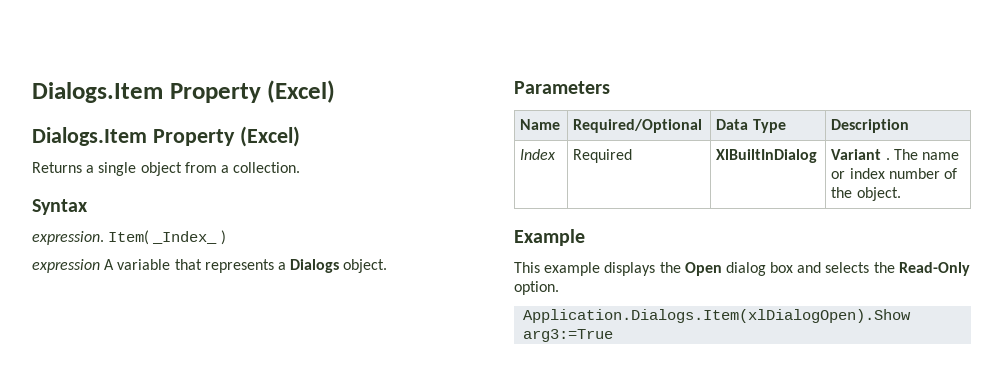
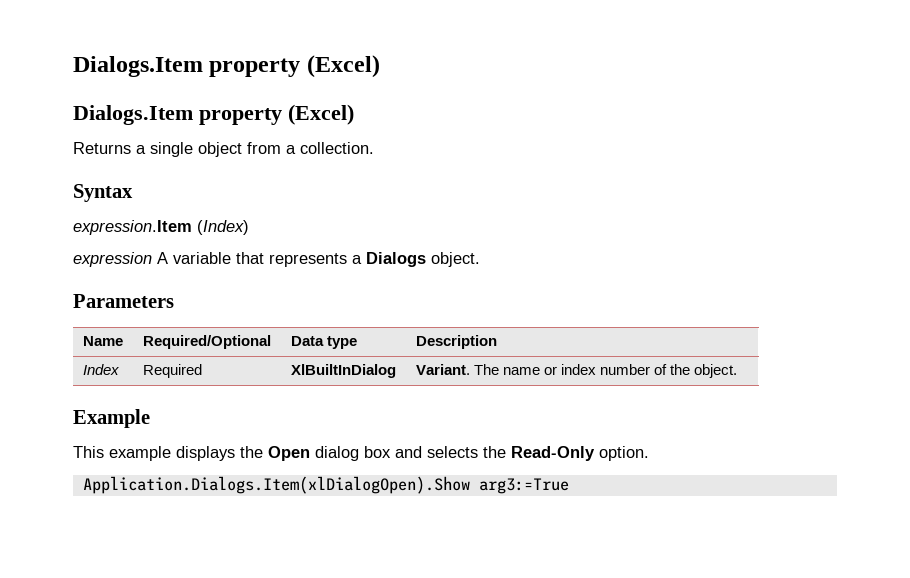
[32,82,261,103] Dialogs.Item Property -> [73,56,301,77] Dialogs.Item property
[152,129,235,146] Property -> [199,108,282,125] property
[32,230,226,245] expression. Item( _Index_ ) -> [73,220,249,235] expression.Item (Index)
[752,119,786,133] Type -> [326,336,357,349] type
[831,149,890,160] Variant . -> [415,364,470,375] Variant.

